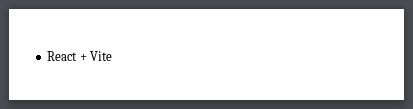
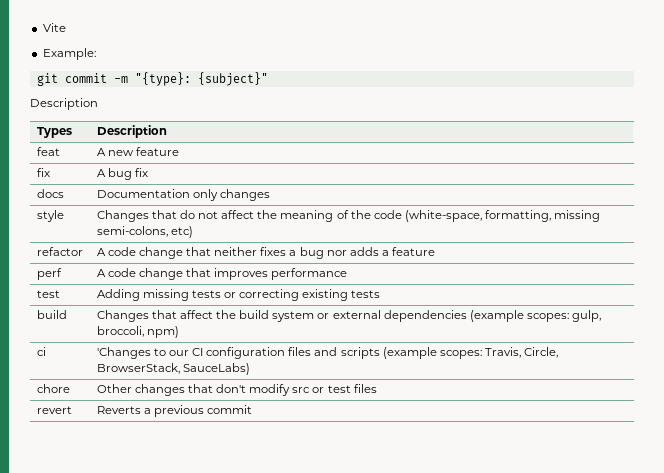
[47,51,87,61] React + -> (42, 27) none
(113, 56) none -> [42,48,96,60] [36,72,268,86] [30,98,98,110] [36,127,72,138] [96,125,167,138] [36,147,60,156] [96,147,180,156] [36,168,50,177] [96,168,149,180] [36,189,64,198] [96,189,271,201] [36,210,64,222] [96,210,601,222] [96,226,193,238] [36,247,83,256] [96,247,436,259] [36,268,62,280] [96,268,348,280] [36,290,60,298] [96,289,381,301] [36,310,67,319] [96,310,602,322] [96,326,179,338] [36,347,46,356] [96,347,559,359] [96,363,250,375] [36,384,70,393] [96,384,377,396] [36,406,72,414] [96,405,253,417] // Example: // git commit -m "{type}: {subject}" // Description // Types | Description // feat | A new feature // fix | A bug fix // docs | Documentation only changes // style | Changes that do not affect the meaning of the code (white-space, formatting, missing semi-colons, etc) // refactor | A code change that neither fixes a bug nor adds a feature // perf | A code change that improves performance // test | Adding missing tests or correcting existing tests // build | Changes that affect the build system or external dependencies (example scopes: gulp, broccoli, npm) // ci | 'Changes to our CI configuration files and scripts (example scopes: Travis, Circle, BrowserStack, SauceLabs) // chore | Other changes that don't modify src or test files // revert | Reverts a previous commit

